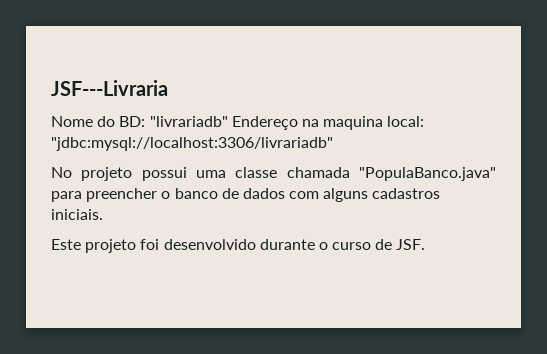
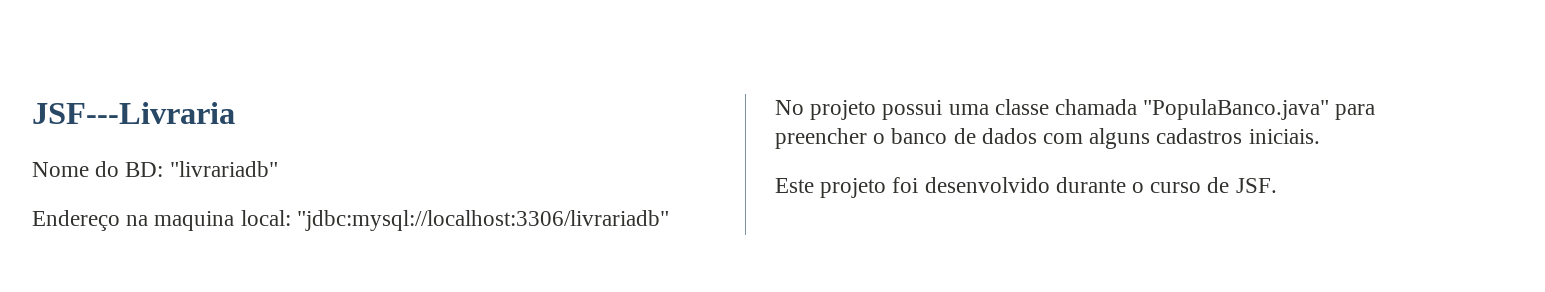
(228, 121) none -> (278, 169) //

